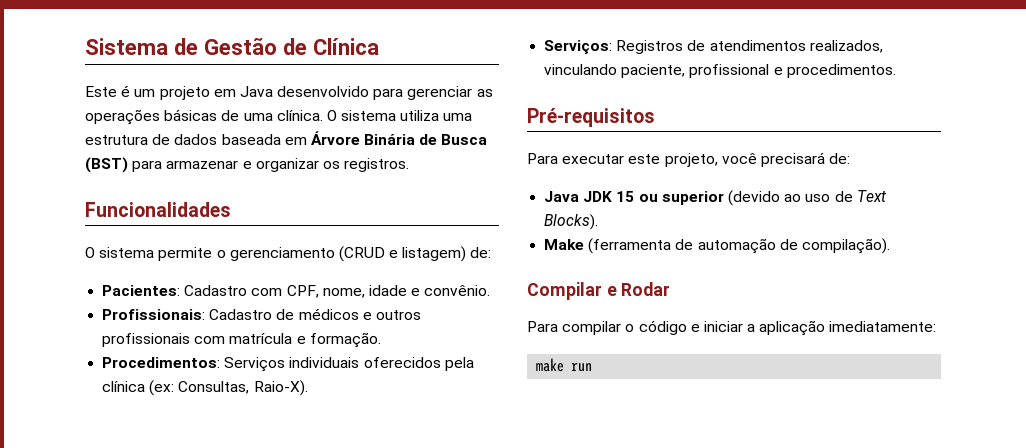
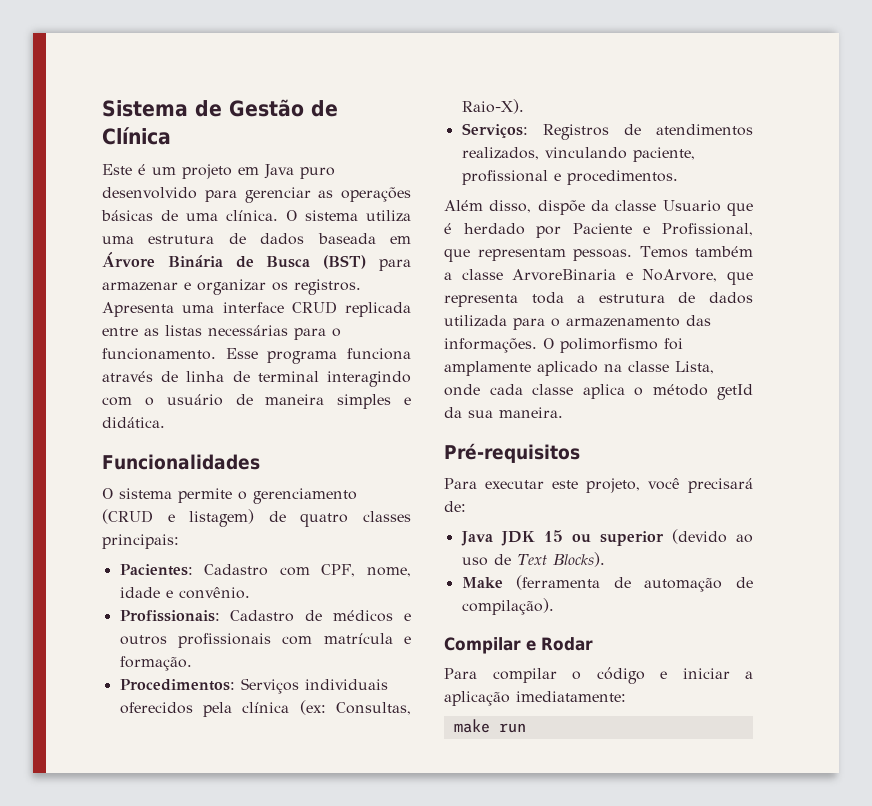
(273, 91) none -> [300,167,335,179] puro
(410, 165) none -> [102,301,411,317] [102,325,341,340] [102,348,411,364] [102,371,411,387] [102,394,411,409] [102,417,165,428] Apresenta uma interface CRUD replicada entre as listas necessárias para o funcionamento. Esse programa funciona através de linha de terminal interagindo com o usuário de maneira simples e didática.
[470,247,492,258] de: -> [268,511,411,527] [102,534,179,549] de quatro classes principais:
(896, 71) none -> [444,200,753,216] [444,223,753,238] [444,246,753,262] [444,269,753,285] [444,292,753,307] [444,315,711,330] [444,338,683,353] [444,361,714,376] [444,384,753,400] [444,407,563,418] // Além disso, dispõe da classe Usuario que é herdado por Paciente e Profissional, que representam pessoas. Temos também a classe ArvoreBinaria e NoArvore, que representa toda a estrutura de dados utilizada para o armazenamento das informações. O polimorfismo foi amplamente aplicado na classe Lista, onde cada classe aplica o método getId da sua maneira.

